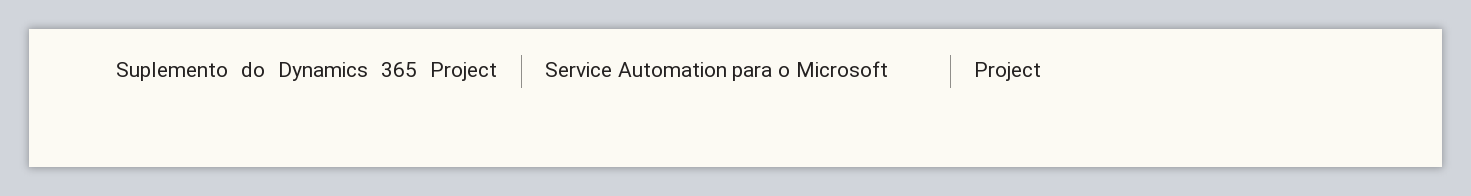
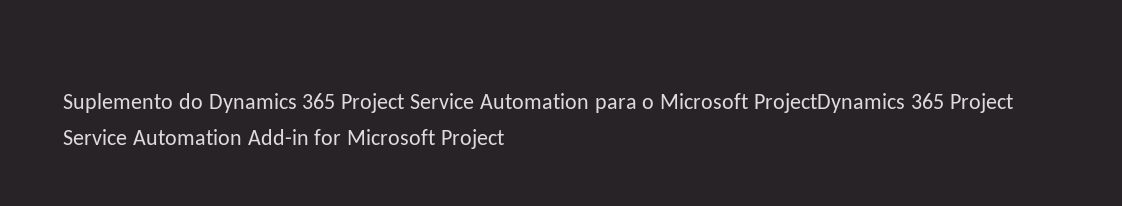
(888, 69) none -> [754,93,1013,113] [63,129,436,145] ProjectDynamics 365 Project Service Automation Add-in for Microsoft

